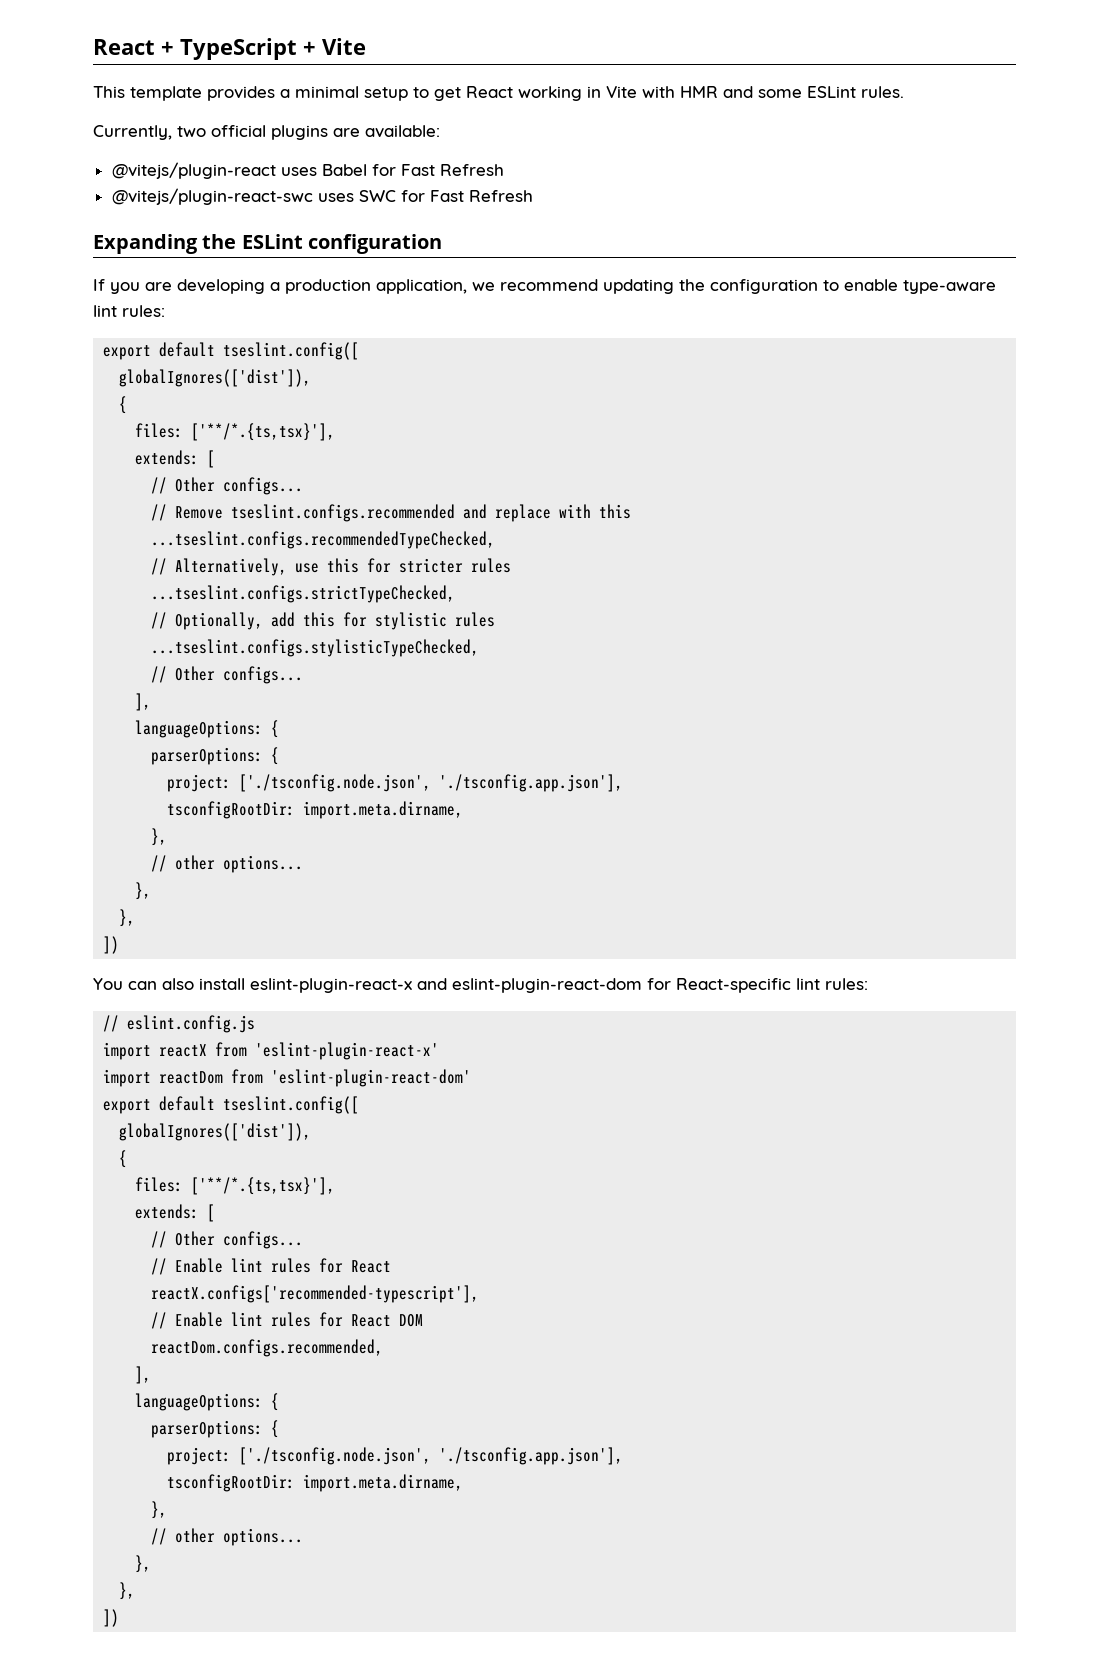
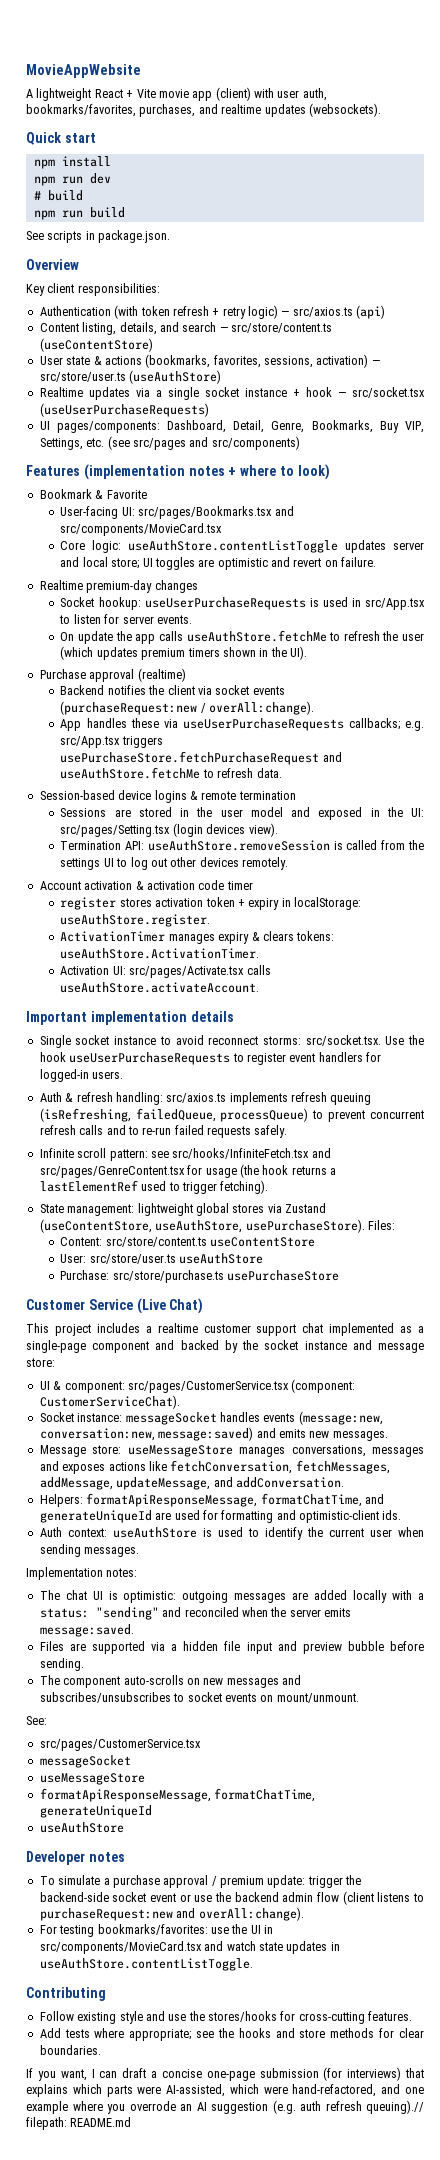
[93,38,366,60] [93,86,904,101] [93,125,440,140] [111,162,504,179] [111,188,533,205] [93,234,443,254] [93,279,996,294] [93,305,165,317] [103,342,360,360] [119,369,312,387] [119,396,128,414] [135,423,336,441] [135,450,216,468] [151,477,304,495] [151,504,632,522] [151,531,496,549] [151,558,512,576] [151,585,456,603] [151,612,496,630] [151,639,480,657] [151,666,304,684] [135,693,152,711] [135,720,280,738] [151,747,280,765] [167,774,624,792] [167,801,464,819] [151,828,168,846] [151,855,304,873] [135,882,152,900] [119,909,136,927] [103,936,120,954] [93,978,868,993] [103,1015,256,1033] [103,1042,440,1060] [103,1069,472,1087] [103,1096,360,1114] [119,1123,312,1141] [119,1150,128,1168] [135,1177,336,1195] [135,1204,216,1222] [151,1231,304,1249] [151,1258,392,1275] [151,1285,480,1303] [151,1312,424,1329] [151,1339,384,1357] [135,1366,152,1384] [135,1393,280,1411] [151,1420,280,1438] [167,1447,624,1465] [167,1474,464,1492] [151,1501,168,1519] [151,1528,304,1546] [135,1555,152,1573] [119,1582,136,1600] [103,1609,120,1627] React + TypeScript + Vite // This template provides a minimal setup to get React working in Vite with HMR and some ESLint rules. // Currently, two official plugins are available: // @vitejs/plugin-react uses Babel for Fast Refresh // @vitejs/plugin-react-swc uses SWC for Fast Refresh // Expanding the ESLint configuration // If you are developing a production application, we recommend updating the configuration to enable type-aware lint rules: // export default tseslint.config([ // globalIgnores(['dist']), // { // files: ['**/*.{ts,tsx}'], // extends: [ // // Other configs... // // Remove tseslint.configs.recommended and replace with this // ...tseslint.configs.recommendedTypeChecked, // // Alternatively, use this for stricter rules // ...tseslint.configs.strictTypeChecked, // // Optionally, add this for stylistic rules // ...tseslint.configs.stylisticTypeChecked, // // Other configs... // ], // languageOptions: { // parserOptions: { // project: ['./tsconfig.node.json', './tsconfig.app.json'], // tsconfigRootDir: import.meta.dirname, // }, // // other options... // }, // }, // ]) // You can also install eslint-plugin-react-x and eslint-plugin-react-dom for React-specific lint rules: // // eslint.config.js // import reactX from 'eslint-plugin-react-x' // import reactDom from 'eslint-plugin-react-dom' // export default tseslint.config([ // globalIgnores(['dist']), // { // files: ['**/*.{ts,tsx}'], // extends: [ // // Other configs... // // Enable lint rules for React // reactX.configs['recommended-typescript'], // // Enable lint rules for React DOM // reactDom.configs.recommended, // ], // languageOptions: { // parserOptions: { // project: ['./tsconfig.node.json', './tsconfig.app.json'], // tsconfigRootDir: import.meta.dirname, // }, // // other options... // }, // }, // ]) -> [26,64,141,78] [26,87,327,101] [26,103,381,117] [26,132,96,145] [33,156,111,169] [33,173,111,186] [33,190,83,201] [33,207,125,220] [26,230,171,243] [26,259,79,270] [26,283,160,296] [39,305,386,319] [39,322,332,335] [39,338,153,352] [39,354,380,368] [39,370,222,384] [39,387,425,400] [39,403,209,417] [39,420,424,433] [39,436,300,450] [26,464,330,480] [39,489,147,499] [60,506,294,519] [60,523,223,536] [60,540,424,553] [60,557,377,570] [39,580,198,593] [60,597,425,610] [59,614,192,624] [60,630,424,644] [60,646,308,660] [39,668,186,682] [60,685,285,695] [60,701,315,715] [60,718,424,731] [60,736,163,748] [60,751,342,765] [60,767,282,779] [39,790,296,803] [60,807,425,820] [60,823,278,837] [60,840,424,851] [60,857,289,870] [39,880,253,890] [60,897,362,910] [60,914,211,927] [60,931,335,944] [60,948,260,959] [60,965,271,978] [60,982,260,993] [26,1011,234,1025] [39,1035,425,1048] [39,1052,381,1065] [39,1069,124,1082] [39,1092,372,1105] [39,1108,425,1122] [39,1125,288,1138] [39,1148,331,1161] [39,1164,336,1178] [39,1180,269,1194] [39,1203,326,1216] [39,1219,395,1233] [60,1237,316,1247] [60,1253,264,1264] [60,1270,340,1283] [26,1298,204,1314] [26,1323,424,1336] [26,1340,425,1353] [26,1358,55,1367] [39,1379,356,1393] [39,1395,180,1409] [39,1411,383,1425] [39,1427,388,1441] [39,1445,424,1457] [39,1460,390,1474] [39,1477,344,1490] [39,1493,384,1507] [39,1510,402,1523] [39,1527,424,1540] [39,1544,140,1557] [26,1567,138,1580] [39,1590,425,1603] [39,1607,351,1620] [39,1624,134,1637] [39,1641,425,1654] [39,1658,84,1671] [39,1675,301,1688] [39,1692,359,1703] [26,1716,47,1725] [39,1739,201,1751] [39,1755,131,1768] [39,1773,145,1785] [39,1788,316,1802] [39,1805,152,1818] [39,1822,124,1833] [26,1851,125,1865] [39,1875,362,1888] [39,1891,425,1905] [39,1907,304,1921] [39,1924,273,1937] [39,1941,340,1954] [39,1958,253,1971] [26,1987,106,2001] [39,2011,413,2024] [39,2028,424,2041] [39,2045,101,2055] [26,2067,424,2081] [26,2084,424,2097] [26,2100,424,2114] [26,2117,132,2130] MovieAppWebsite // A lightweight React + Vite movie app (client) with user auth, bookmarks/favorites, purchases, and realtime updates (websockets). // Quick start // npm install // npm run dev // # build // npm run build // See scripts in package.json. // Overview // Key client responsibilities: // Authentication (with token refresh + retry logic) — src/axios.ts (api) // Content listing, details, and search — src/store/content.ts (useContentStore) // User state & actions (bookmarks, favorites, sessions, activation) — src/store/user.ts (useAuthStore) // Realtime updates via a single socket instance + hook — src/socket.tsx (useUserPurchaseRequests) // UI pages/components: Dashboard, Detail, Genre, Bookmarks, Buy VIP, Settings, etc. (see src/pages and src/components) // Features (implementation notes + where to look) // Bookmark & Favorite // User-facing UI: src/pages/Bookmarks.tsx and src/components/MovieCard.tsx // Core logic: useAuthStore.contentListToggle updates server and local store; UI toggles are optimistic and revert on failure. // Realtime premium-day changes // Socket hookup: useUserPurchaseRequests is used in src/App.tsx to listen for server events. // On update the app calls useAuthStore.fetchMe to refresh the user (which updates premium timers shown in the UI). // Purchase approval (realtime) // Backend notifies the client via socket events (purchaseRequest:new / overAll:change). // App handles these via useUserPurchaseRequests callbacks; e.g. src/App.tsx triggers usePurchaseStore.fetchPurchaseRequest and useAuthStore.fetchMe to refresh data. // Session-based device logins & remote termination // Sessions are stored in the user model and exposed in the UI: src/pages/Setting.tsx (login devices view). // Termination API: useAuthStore.removeSession is called from the settings UI to log out other devices remotely. // Account activation & activation code timer // register stores activation token + expiry in localStorage: useAuthStore.register. // ActivationTimer manages expiry & clears tokens: useAuthStore.ActivationTimer. // Activation UI: src/pages/Activate.tsx calls useAuthStore.activateAccount. // Important implementation details // Single socket instance to avoid reconnect storms: src/socket.tsx. Use the hook useUserPurchaseRequests to register event handlers for logged-in users. // Auth & refresh handling: src/axios.ts implements refresh queuing (isRefreshing, failedQueue, processQueue) to prevent concurrent refresh calls and to re-run failed requests safely. // Infinite scroll pattern: see src/hooks/InfiniteFetch.tsx and src/pages/GenreContent.tsx for usage (the hook returns a lastElementRef used to trigger fetching). // State management: lightweight global stores via Zustand (useContentStore, useAuthStore, usePurchaseStore). Files: // Content: src/store/content.ts useContentStore // User: src/store/user.ts useAuthStore // Purchase: src/store/purchase.ts usePurchaseStore // Customer Service (Live Chat) // This project includes a realtime customer support chat implemented as a single-page component and backed by the socket instance and message store: // UI & component: src/pages/CustomerService.tsx (component: CustomerServiceChat). // Socket instance: messageSocket handles events (message:new, conversation:new, message:saved) and emits new messages. // Message store: useMessageStore manages conversations, messages and exposes actions like fetchConversation, fetchMessages, addMessage, updateMessage, and addConversation. // Helpers: formatApiResponseMessage, formatChatTime, and generateUniqueId are used for formatting and optimistic-client ids. // Auth context: useAuthStore is used to identify the current user when sending messages. // Implementation notes: // The chat UI is optimistic: outgoing messages are added locally with a status: "sending" and reconciled when the server emits message:saved. // Files are supported via a hidden file input and preview bubble before sending. // The component auto-scrolls on new messages and subscribes/unsubscribes to socket events on mount/unmount. // See: // src/pages/CustomerService.tsx // messageSocket // useMessageStore // formatApiResponseMessage, formatChatTime, generateUniqueId // useAuthStore // Developer notes // To simulate a purchase approval / premium update: trigger the backend-side socket event or use the backend admin flow (client listens to purchaseRequest:new and overAll:change). // For testing bookmarks/favorites: use the UI in src/components/MovieCard.tsx and watch state updates in useAuthStore.contentListToggle. // Contributing // Follow existing style and use the stores/hooks for cross-cutting features. // Add tests where appropriate; see the hooks and store methods for clear boundaries. // If you want, I can draft a concise one-page submission (for interviews) that explains which parts were AI-assisted, which were hand-refactored, and one example where you overrode an AI suggestion (e.g. auth refresh queuing).// filepath: README.md

